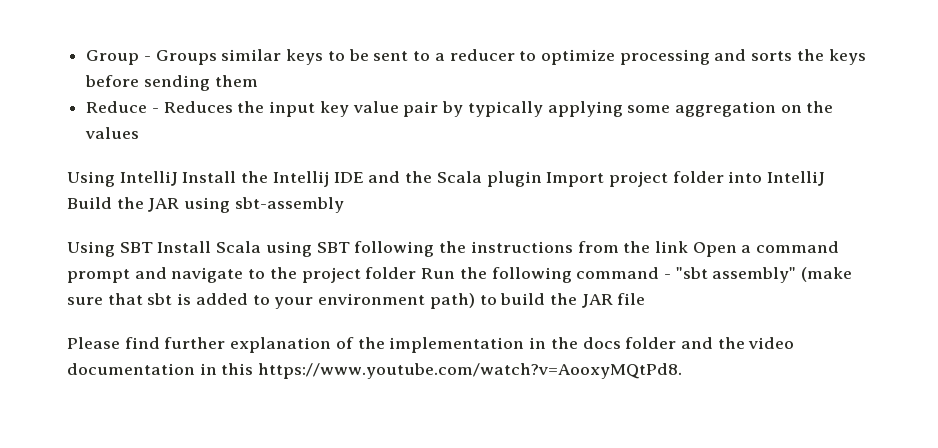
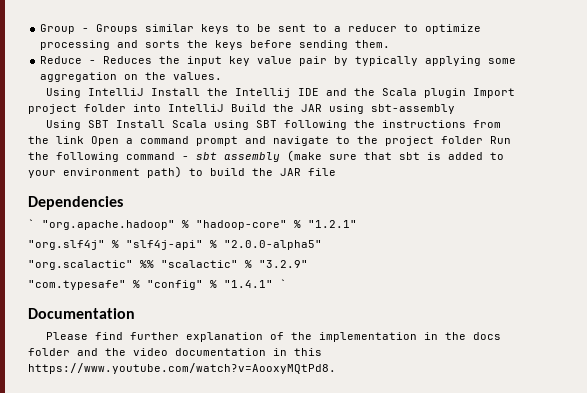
[214,75,258,87] them -> [355,40,391,48] them.
[85,127,140,139] values -> [173,72,223,80] values.
[675,267,797,283] "sbt assembly" -> [196,152,280,162] sbt assembly
(646, 299) none -> [28,196,123,210] [28,219,357,230] [28,240,322,250] [28,260,308,270] [28,279,287,290] [28,308,135,319] // Dependencies // ` "org.apache.hadoop" % "hadoop-core" % "1.2.1" // "org.slf4j" % "slf4j-api" % "2.0.0-alpha5" // "org.scalactic" %% "scalactic" % "3.2.9" // "com.typesafe" % "config" % "1.4.1" ` // Documentation

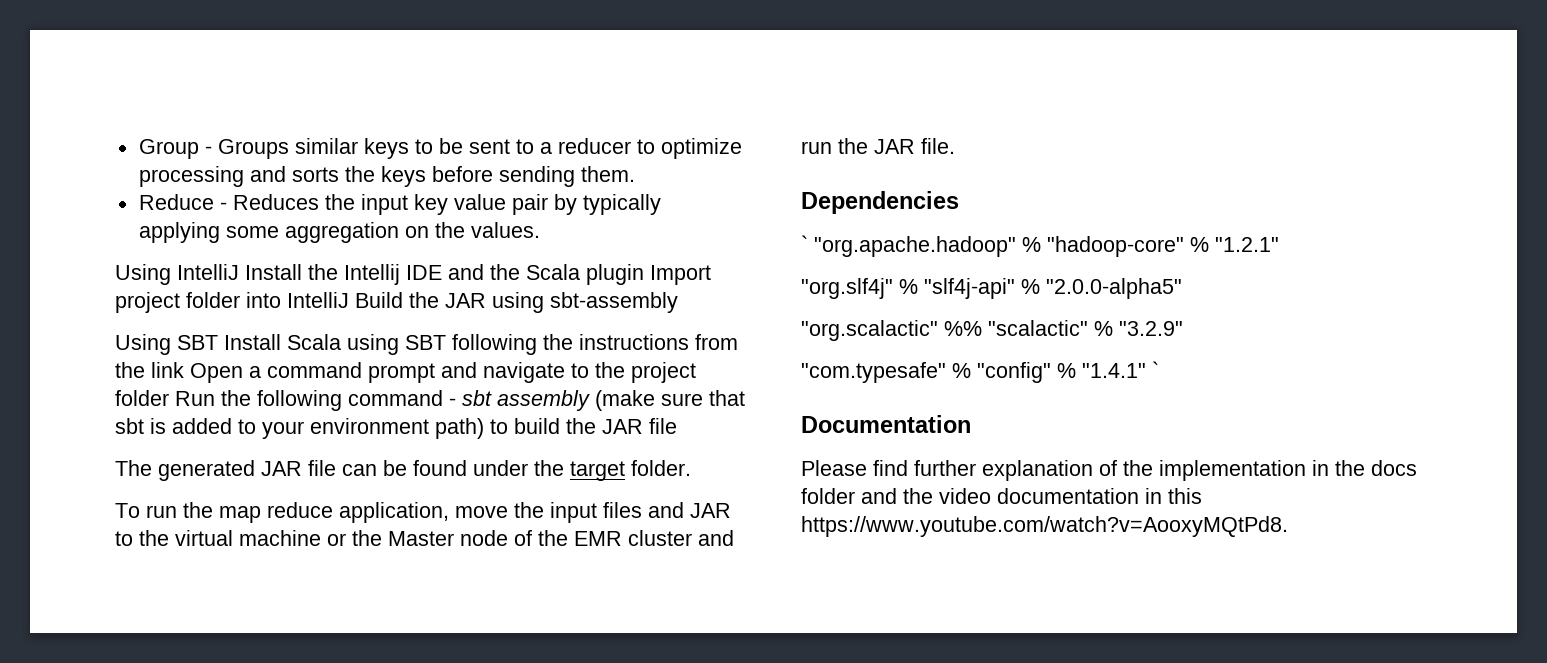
(336, 172) none -> [115,460,691,481] [115,502,731,523] [115,530,734,546] [801,138,955,154] // The generated JAR file can be found under the target folder. // To run the map reduce application, move the input files and JAR to the virtual machine or the Master node of the EMR cluster and run the JAR file.

